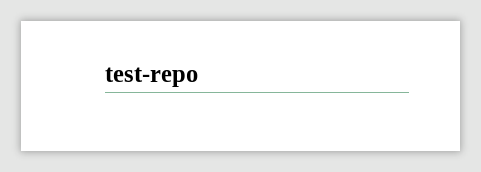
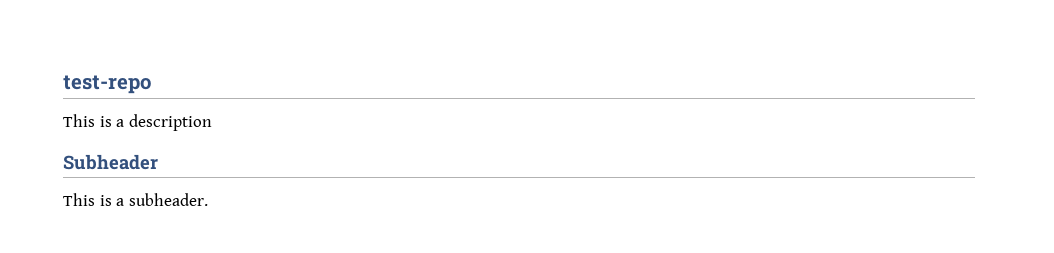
(198, 77) none -> [63,114,212,131] [63,154,158,170] [63,193,208,206] // This is a description // Subheader // This is a subheader.

